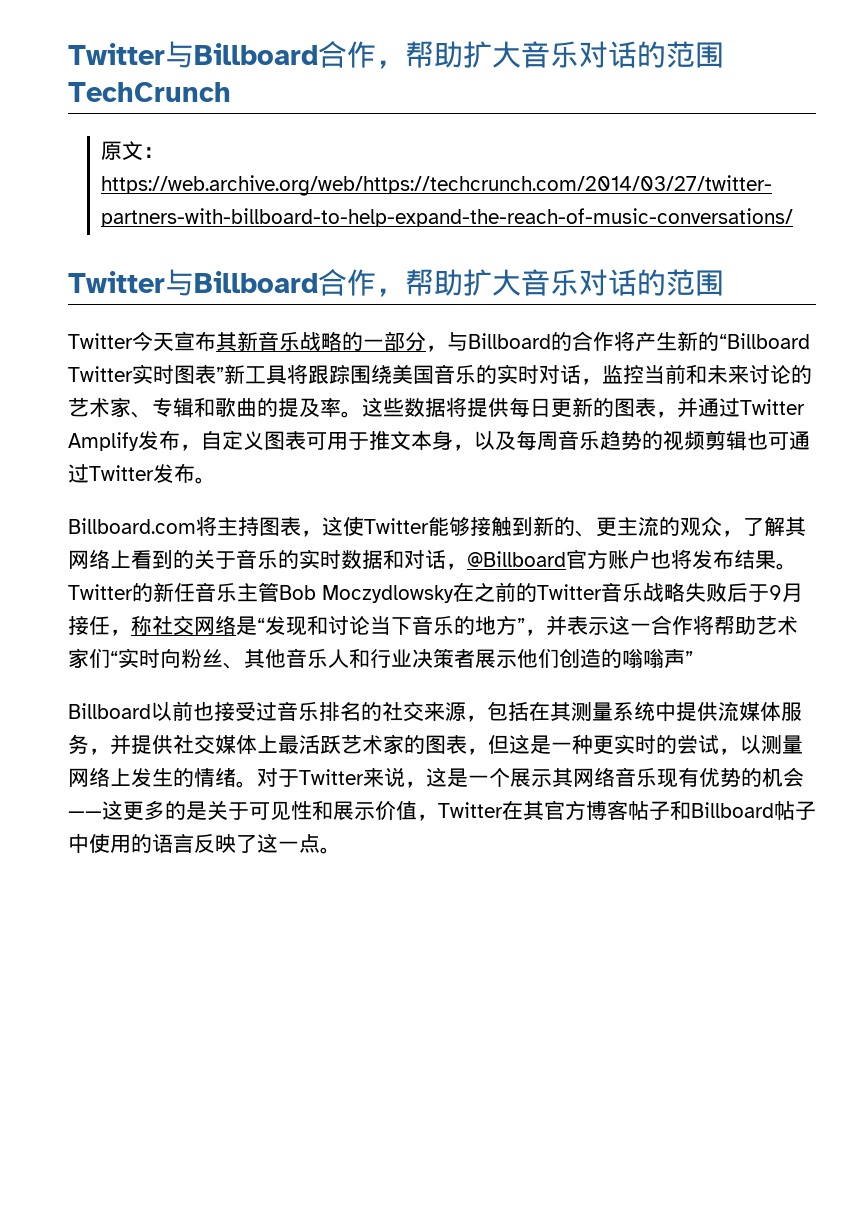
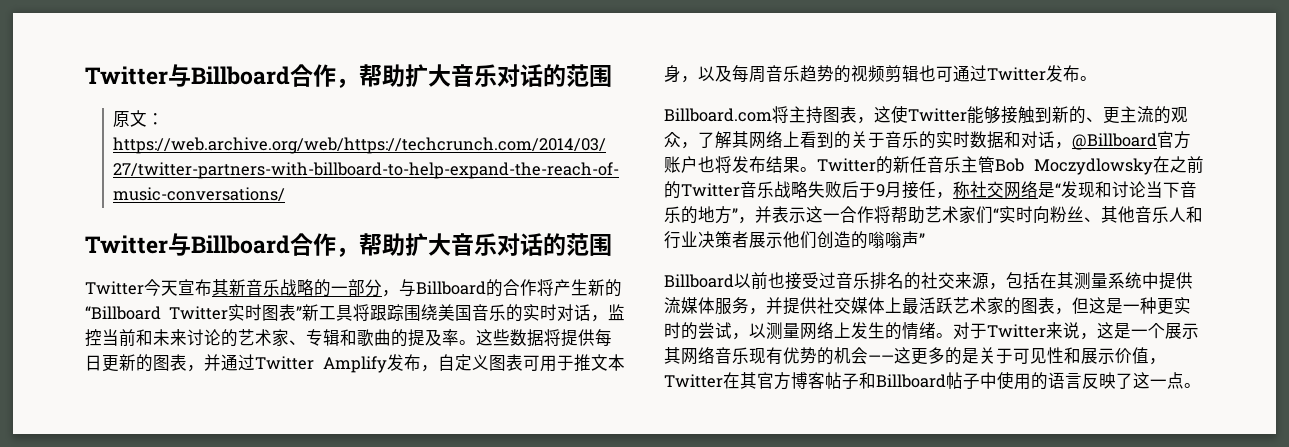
[68,82,231,102] TechCrunch -> (612, 76) none

